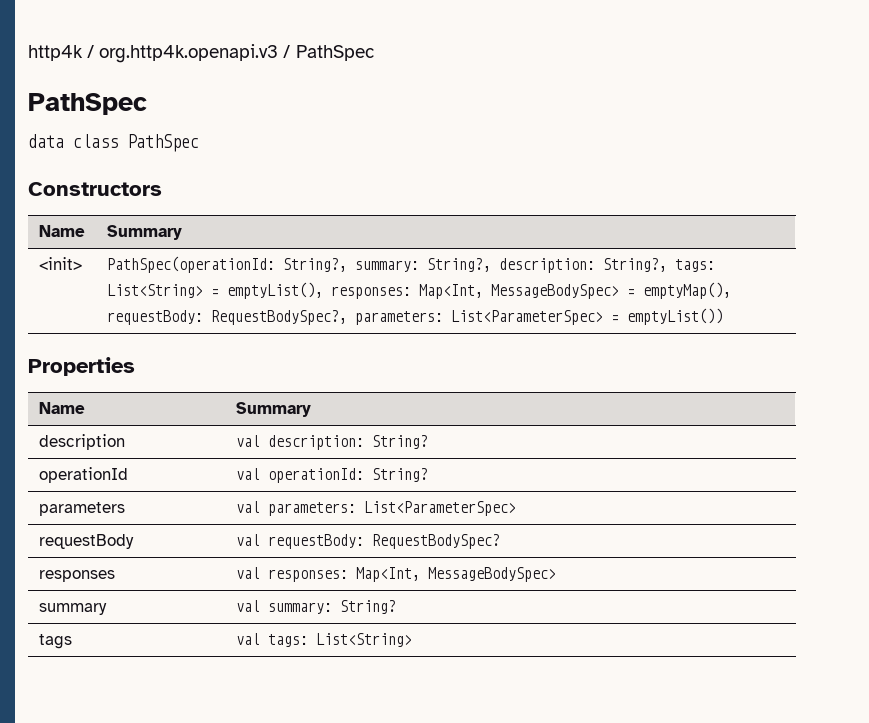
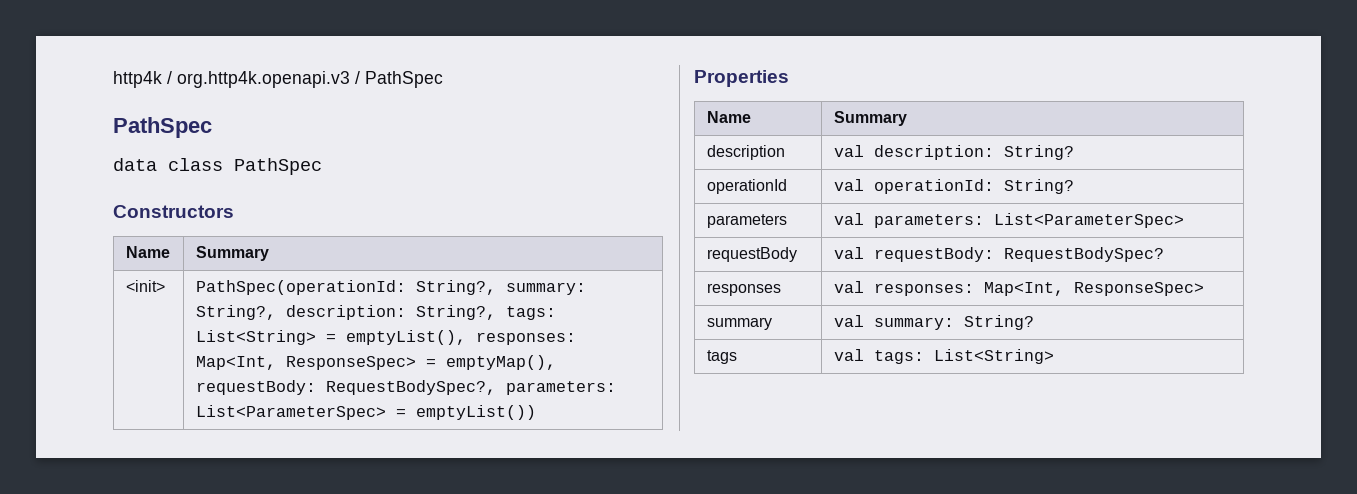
[490,284,619,299] MessageBodySpec> -> [285,356,416,370] ResponseSpec>
[427,567,556,582] MessageBodySpec> -> [1073,282,1204,296] ResponseSpec>

